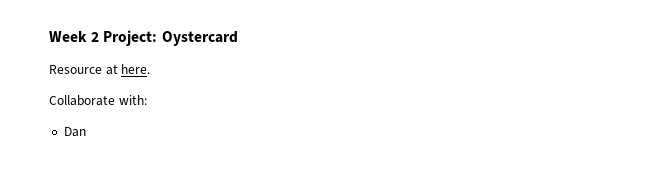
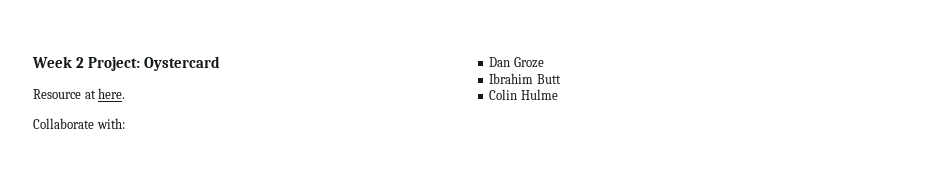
(86, 132) none -> [513,57,544,68] [489,73,561,84] [489,89,558,100] Groze // Ibrahim Butt // Colin Hulme

